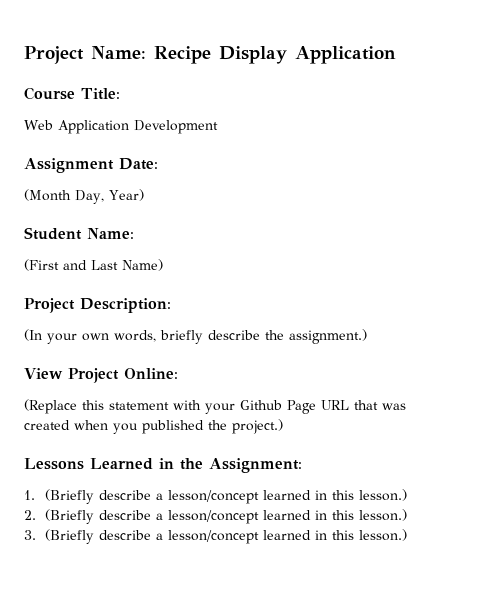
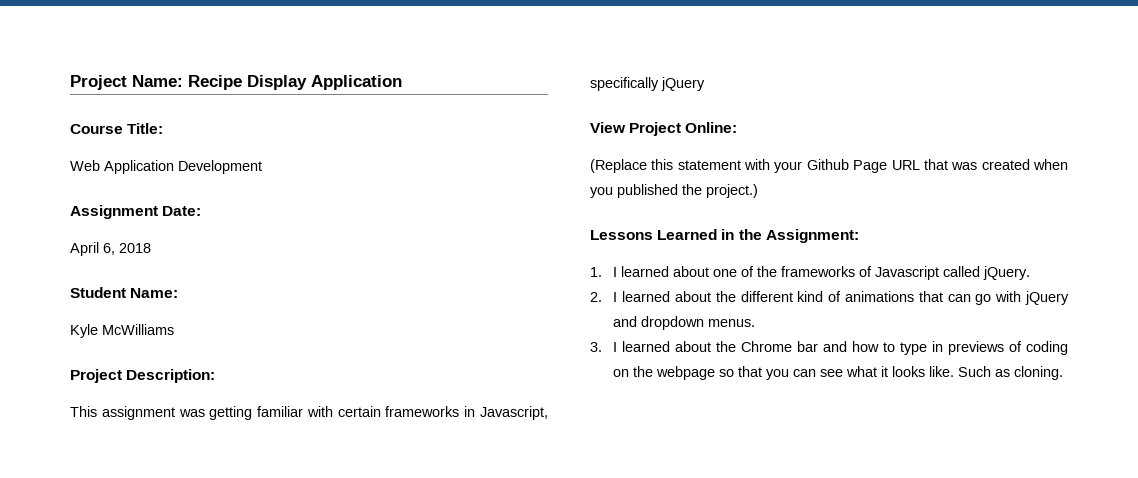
[24,189,144,204] (Month Day, Year) -> [70,242,151,256] April 6, 2018
[24,259,163,271] [24,298,171,313] [24,329,367,344] (First and Last Name) // Project Description: // (In your own words, briefly describe the assignment.) -> [70,324,174,338] [70,369,216,383] [70,406,548,420] [590,77,705,91] Kyle McWilliams // Project Description: // This assignment was getting familiar with certain frameworks in Javascript, specifically jQuery
[44,489,407,504] [24,509,407,524] [24,529,407,544] (Briefly describe a lesson/concept learned in this lesson.) // 2. (Briefly describe a lesson/concept learned in this lesson.) // 3. (Briefly describe a lesson/concept learned in this lesson.) -> [613,266,1031,280] [590,291,1069,305] [613,316,756,330] [590,341,1068,355] [613,366,1064,380] I learned about one of the frameworks of Javascript called jQuery. // 2. I learned about the different kind of animations that can go with jQuery and dropdown menus. // 3. I learned about the Chrome bar and how to type in previews of coding on the webpage so that you can see what it looks like. Such as cloning.

